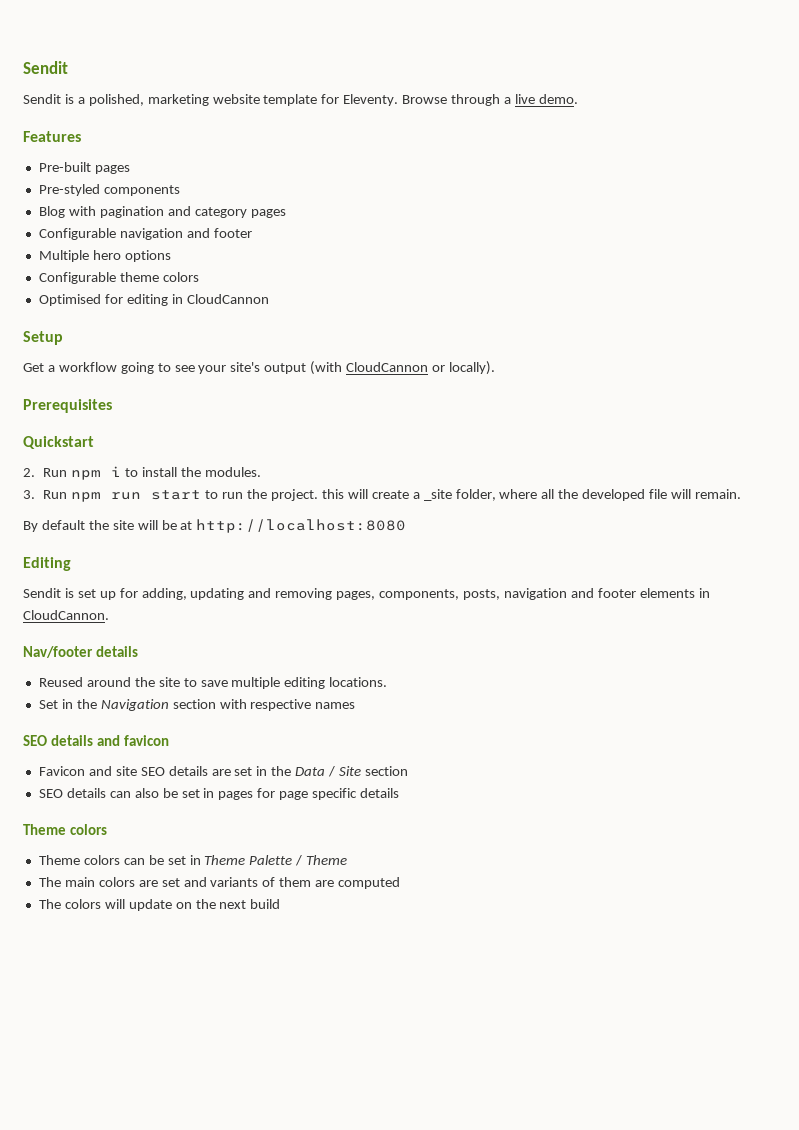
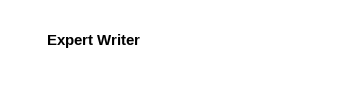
[23,61,68,74] [23,94,578,106] [23,131,81,142] [38,162,130,174] [38,184,180,196] [38,206,286,218] [38,228,252,240] [38,250,171,262] [38,272,199,284] [38,294,269,306] [23,331,63,345] [23,361,495,375] [23,399,112,413] [23,436,94,449] [23,466,262,480] [23,489,741,502] [23,519,407,533] [23,557,71,571] [23,588,710,600] [23,610,109,620] [23,646,139,658] [38,677,388,689] [38,699,356,711] [23,735,170,746] [38,766,408,777] [38,788,400,800] [23,824,108,835] [38,855,348,866] [38,877,401,889] [38,899,281,911] Sendit // Sendit is a polished, marketing website template for Eleventy. Browse through a live demo. // Features // Pre-built pages // Pre-styled components // Blog with pagination and category pages // Configurable navigation and footer // Multiple hero options // Configurable theme colors // Optimised for editing in CloudCannon // Setup // Get a workflow going to see your site's output (with CloudCannon or locally). // Prerequisites // Quickstart // 2. Run npm i to install the modules. // 3. Run npm run start to run the project. this will create a _site folder, where all the developed file will remain. // By default the site will be at http://localhost:8080 // Editing // Sendit is set up for adding, updating and removing pages, components, posts, navigation and footer elements in CloudCannon. // Nav/footer details // Reused around the site to save multiple editing locations. // Set in the Navigation section with respective names // SEO details and favicon // Favicon and site SEO details are set in the Data / Site section // SEO details can also be set in pages for page specific details // Theme colors // Theme colors can be set in Theme Palette / Theme // The main colors are set and variants of them are computed // The colors will update on the next build -> [47,34,141,48] Expert Writer

